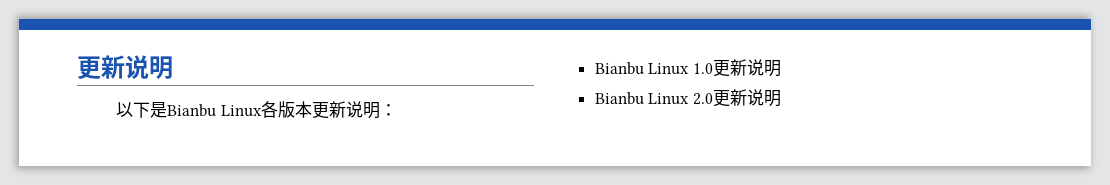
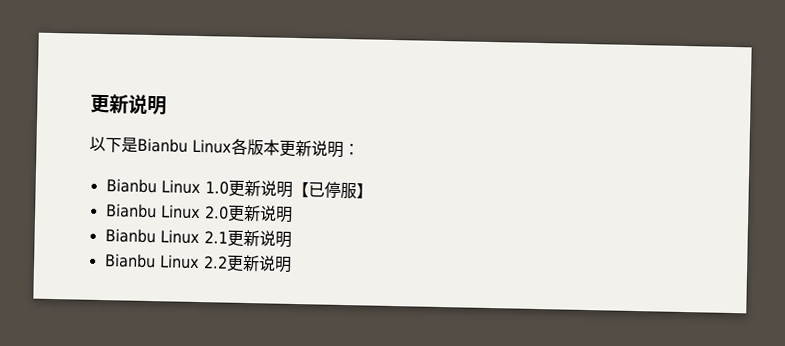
(781, 68) none -> [291,181,373,200] 【已停服】
(781, 98) none -> [104,228,292,248] [104,253,292,273] // Bianbu Linux 2.1更新说明 // Bianbu Linux 2.2更新说明

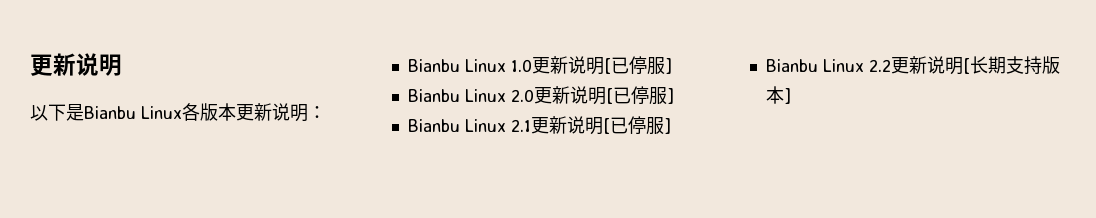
[291,181,373,200] 【已停服】 -> [603,56,672,75] [已停服]
(293, 214) none -> [605,86,674,105] [已停服]
(292, 239) none -> [602,116,671,135] [已停服]
(292, 264) none -> [962,56,1060,75] [765,86,791,104] [长期支持版本]

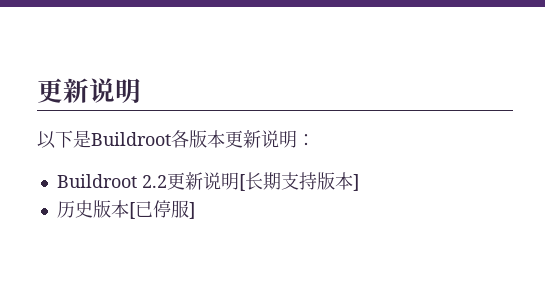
[84,106,182,119] Bianbu Linux -> [91,132,171,146] Buildroot
[407,56,672,75] [407,86,674,105] [407,116,671,135] [765,59,864,72] Bianbu Linux 1.0更新说明[已停服] // Bianbu Linux 2.0更新说明[已停服] // Bianbu Linux 2.1更新说明[已停服] // Bianbu Linux -> [56,174,137,188] Buildroot
(791, 96) none -> [56,200,195,219] // 历史版本[已停服]

